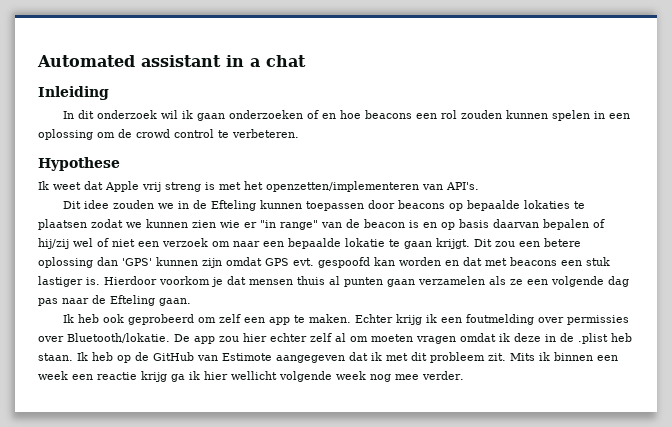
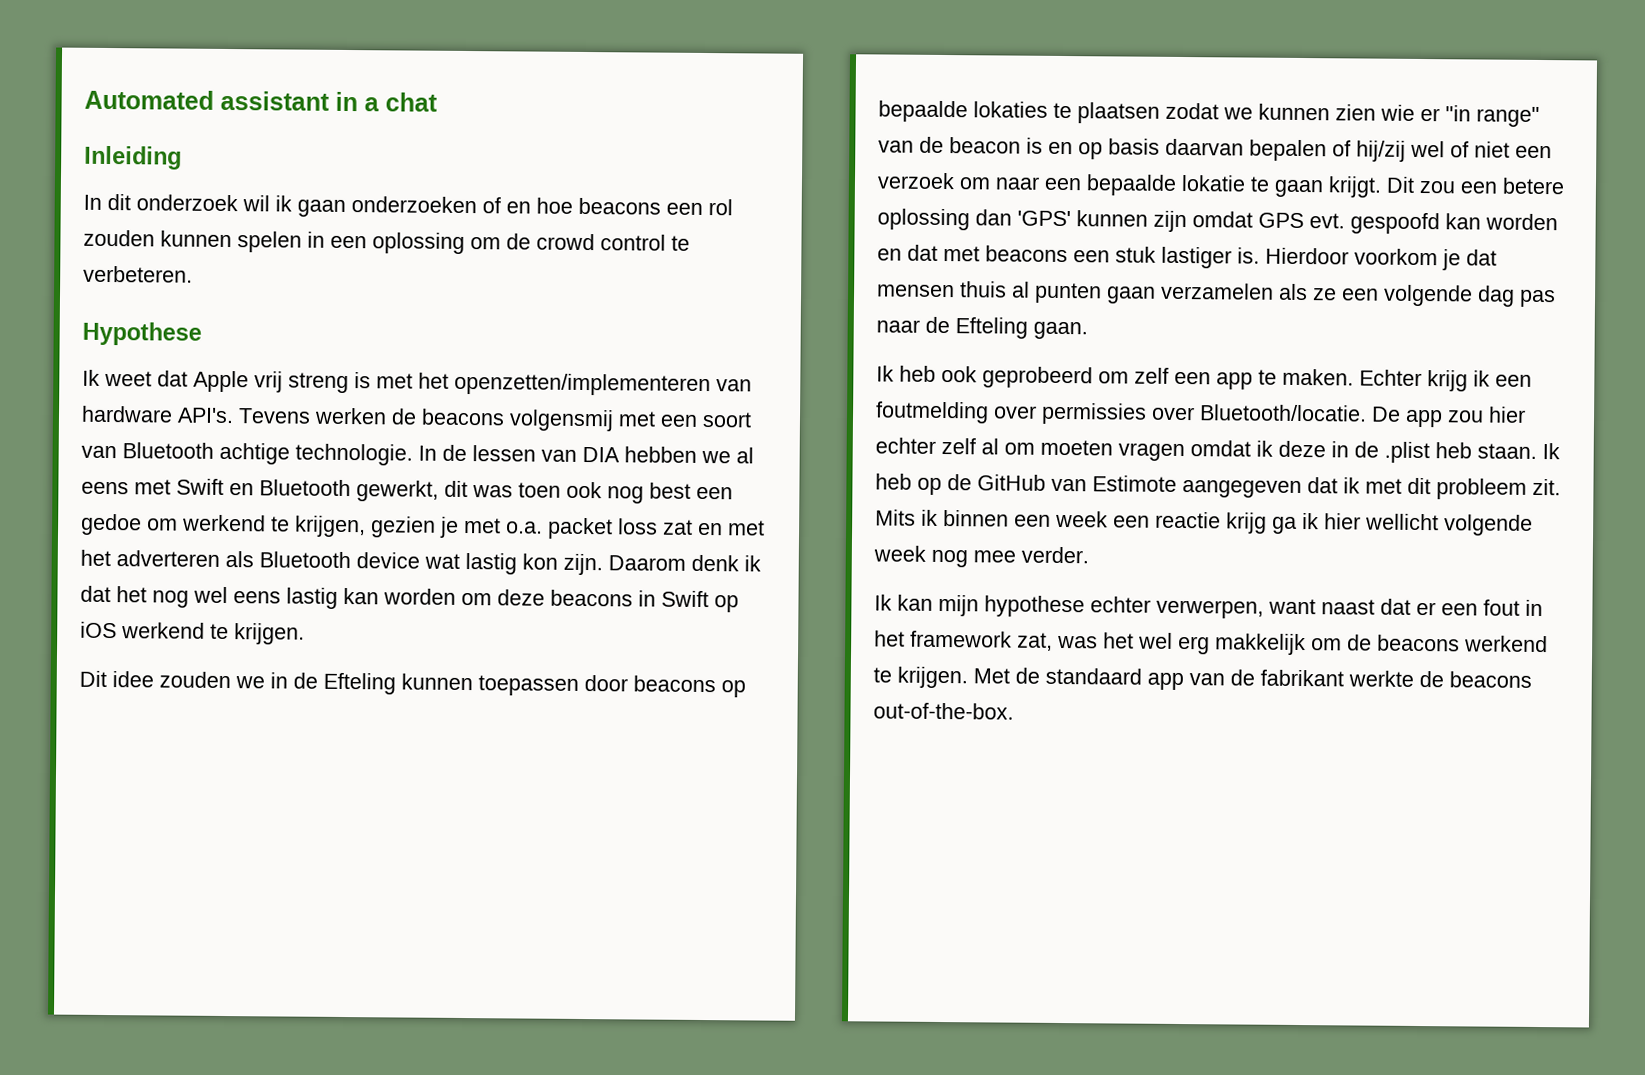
(443, 187) none -> [81,405,173,423] hardware
(479, 186) none -> [238,407,752,432] [81,442,754,466] [81,478,733,504] [80,513,765,540] [80,549,761,576] [80,585,739,613] [80,621,305,645] Tevens werken de beacons volgensmij met een soort van Bluetooth achtige technologie. In de lessen van DIA hebben we al eens met Swift en Bluetooth gewerkt, dit was toen ook nog best een gedoe om werkend te krijgen, gezien je met o.a. packet loss zat en met het adverteren als Bluetooth device wat lastig kon zijn. Daarom denk ik dat het nog wel eens lastig kan worden om deze beacons in Swift op iOS werkend te krijgen.
[67,333,170,343] Bluetooth/lokatie. -> [1199,404,1367,422] Bluetooth/locatie.
(464, 375) none -> [874,594,1543,619] [874,630,1548,656] [873,666,1532,691] [873,702,1014,720] // Ik kan mijn hypothese echter verwerpen, want naast dat er een fout in het framework zat, was het wel erg makkelijk om de beacons werkend te krijgen. Met de standaard app van de fabrikant werkte de beacons out-of-the-box.

